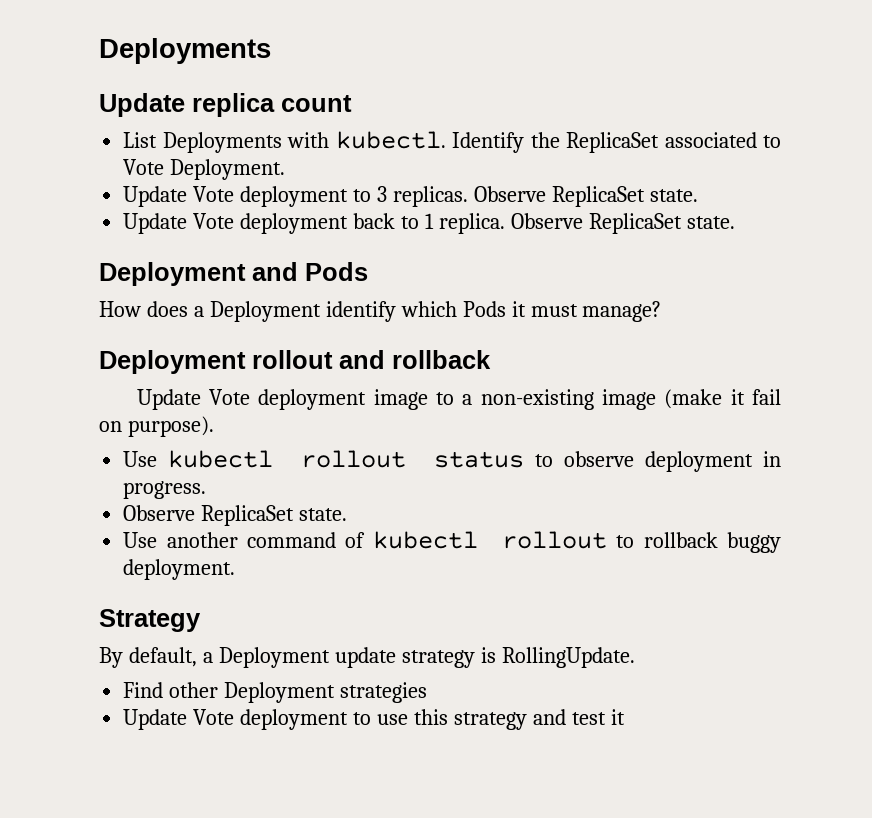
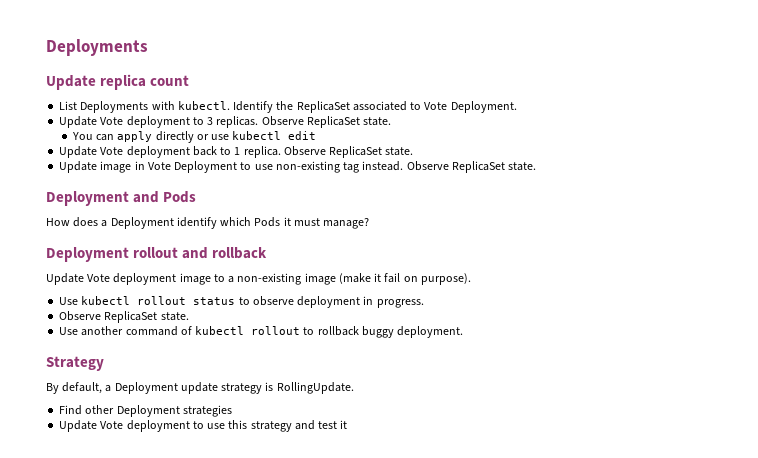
(698, 195) none -> [71,131,317,143] // You can apply directly or use kubectl edit
(735, 222) none -> [59,161,537,173] // Update image in Vote Deployment to use non-existing tag instead. Observe ReplicaSet state.

